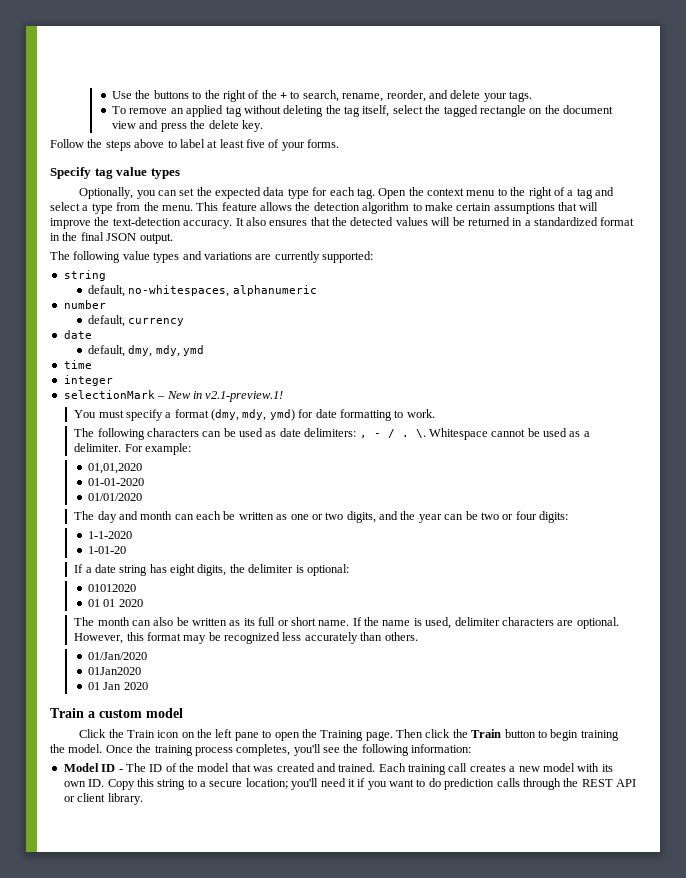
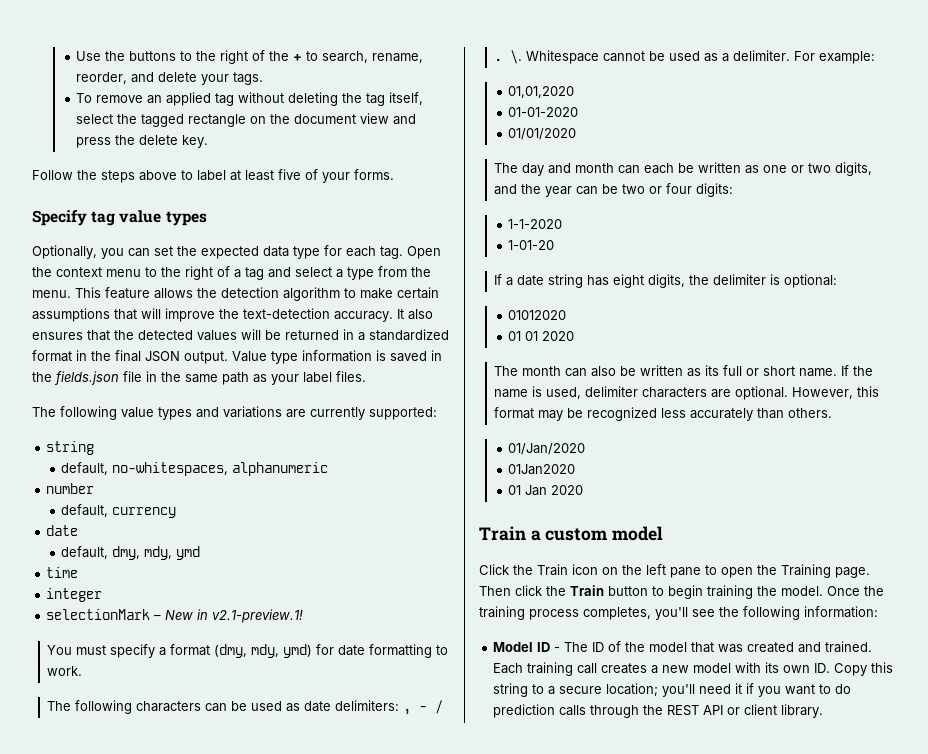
(173, 238) none -> [232,350,442,364] [32,371,366,385] Value type information is saved in the fields.json file in the same path as your label files.

